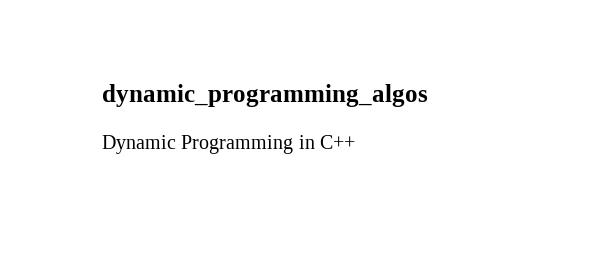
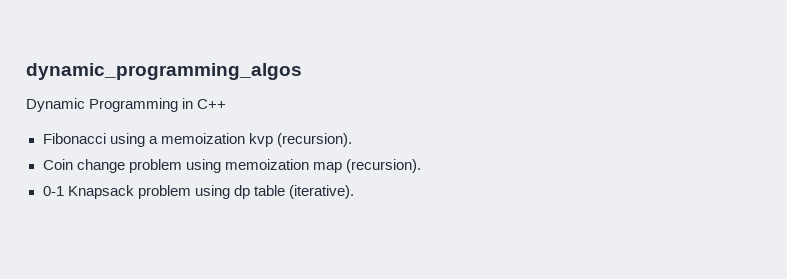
(356, 142) none -> [42,133,352,147] [42,159,421,173] [42,185,354,199] // Fibonacci using a memoization kvp (recursion). // Coin change problem using memoization map (recursion). // 0-1 Knapsack problem using dp table (iterative).

